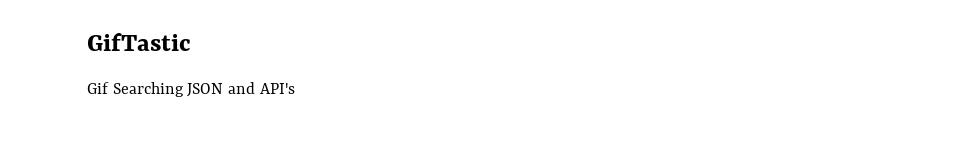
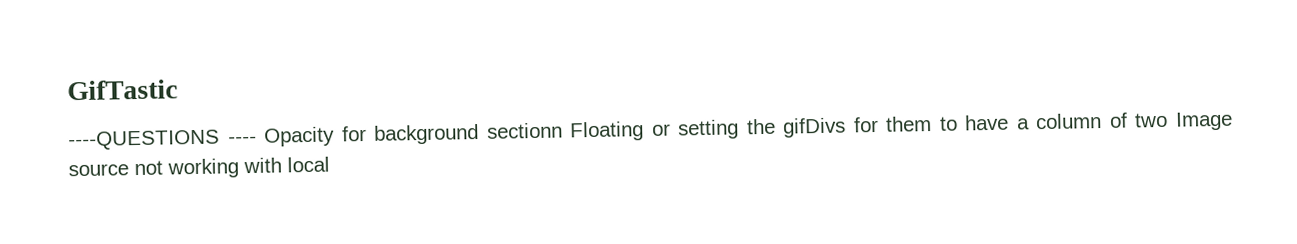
[87,82,295,97] Gif Searching JSON and API's -> [68,111,1233,151] [68,156,330,179] ----QUESTIONS ---- Opacity for background sectionn Floating or setting the gifDivs for them to have a column of two Image source not working with local

